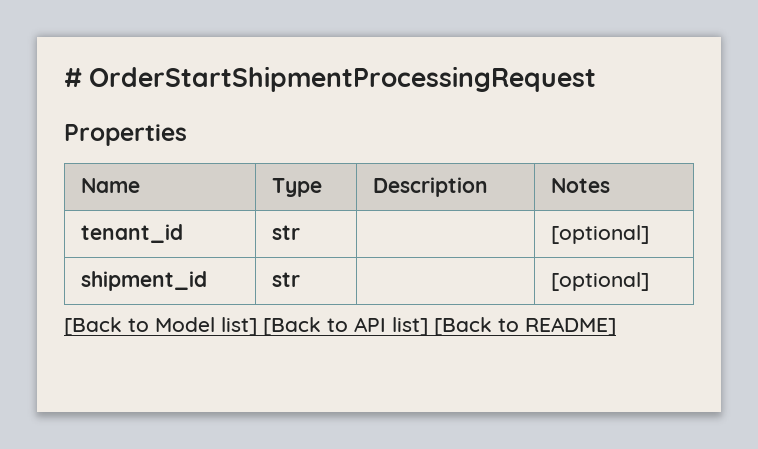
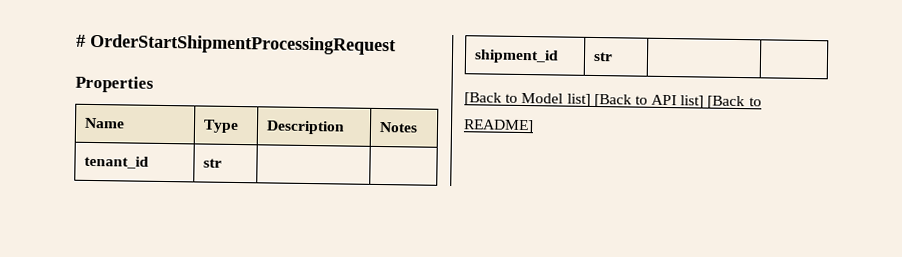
[550,225,649,244] [optional] -> (223, 163) none
[550,272,649,291] [optional] -> (614, 56) none

